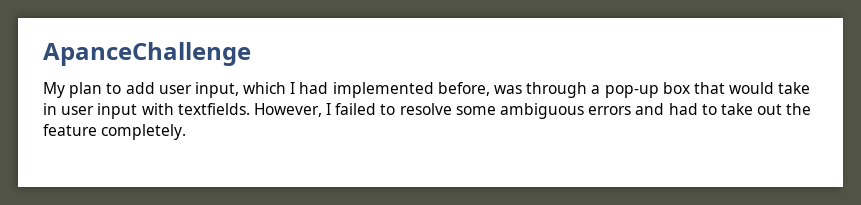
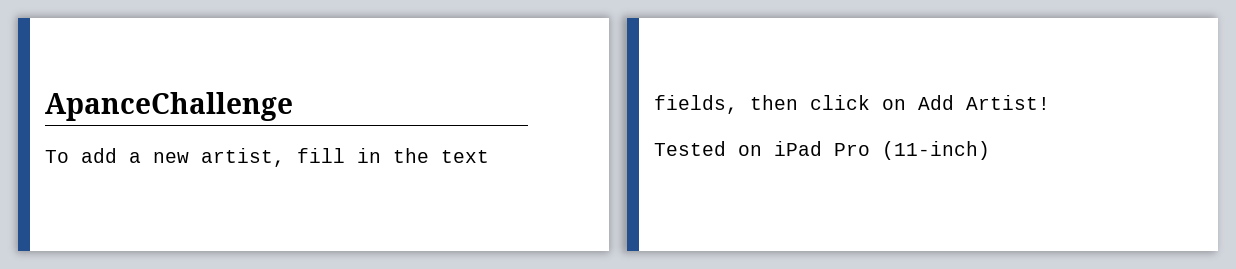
[43,82,811,98] [43,103,812,119] [43,124,187,140] My plan to add user input, which I had implemented before, was through a pop-up box that would take in user input with textfields. However, I failed to resolve some ambiguous errors and had to take out the feature completely. -> [45,148,489,167] [654,95,1050,114] [654,141,990,160] To add a new artist, fill in the text fields, then click on Add Artist! // Tested on iPad Pro (11-inch)

